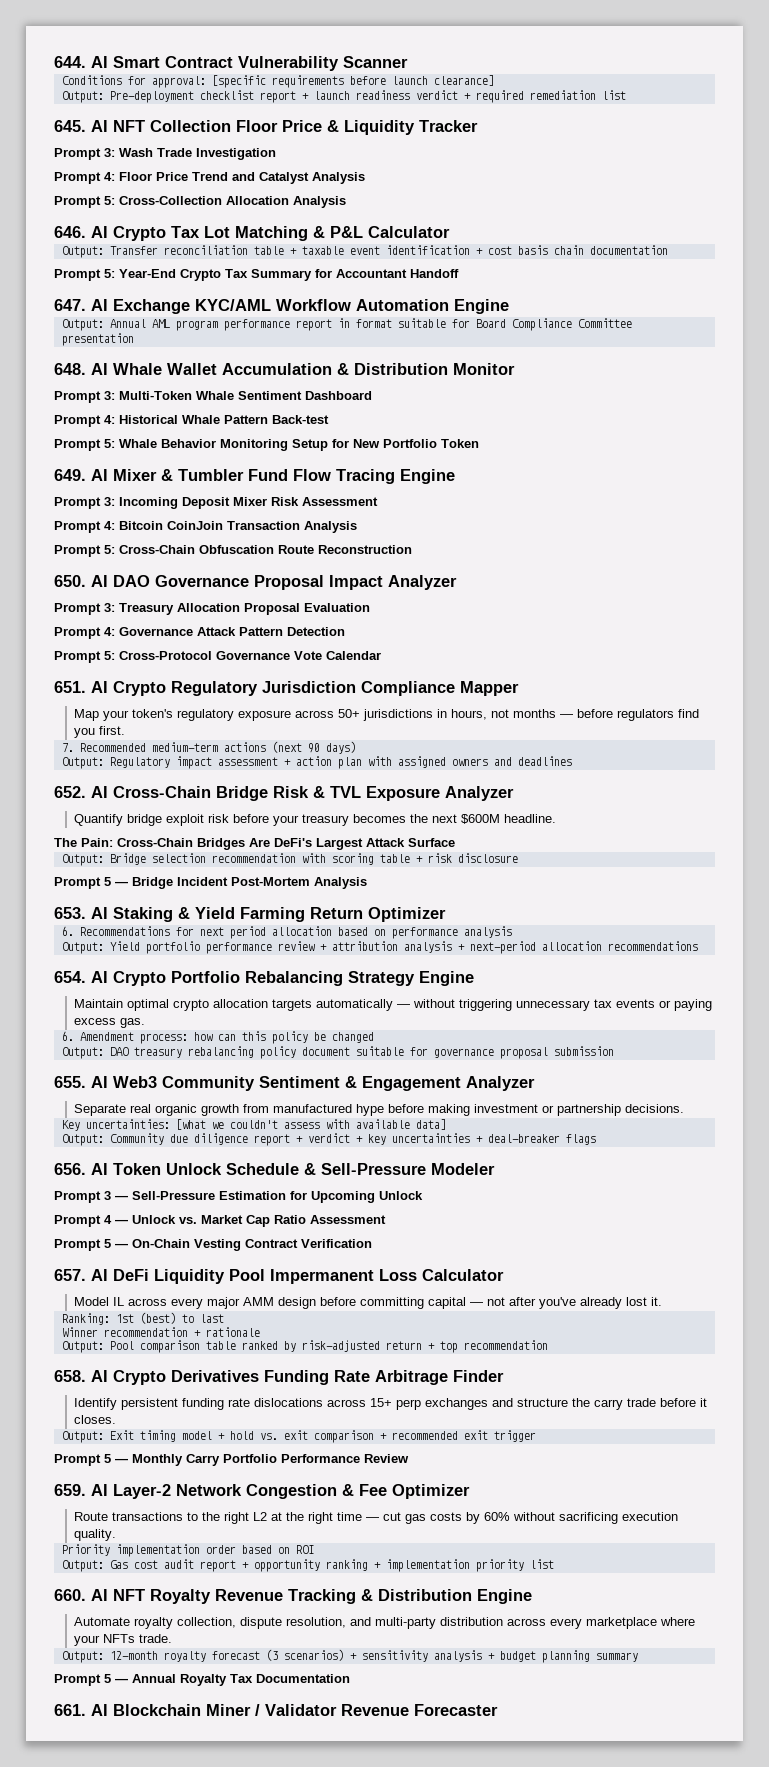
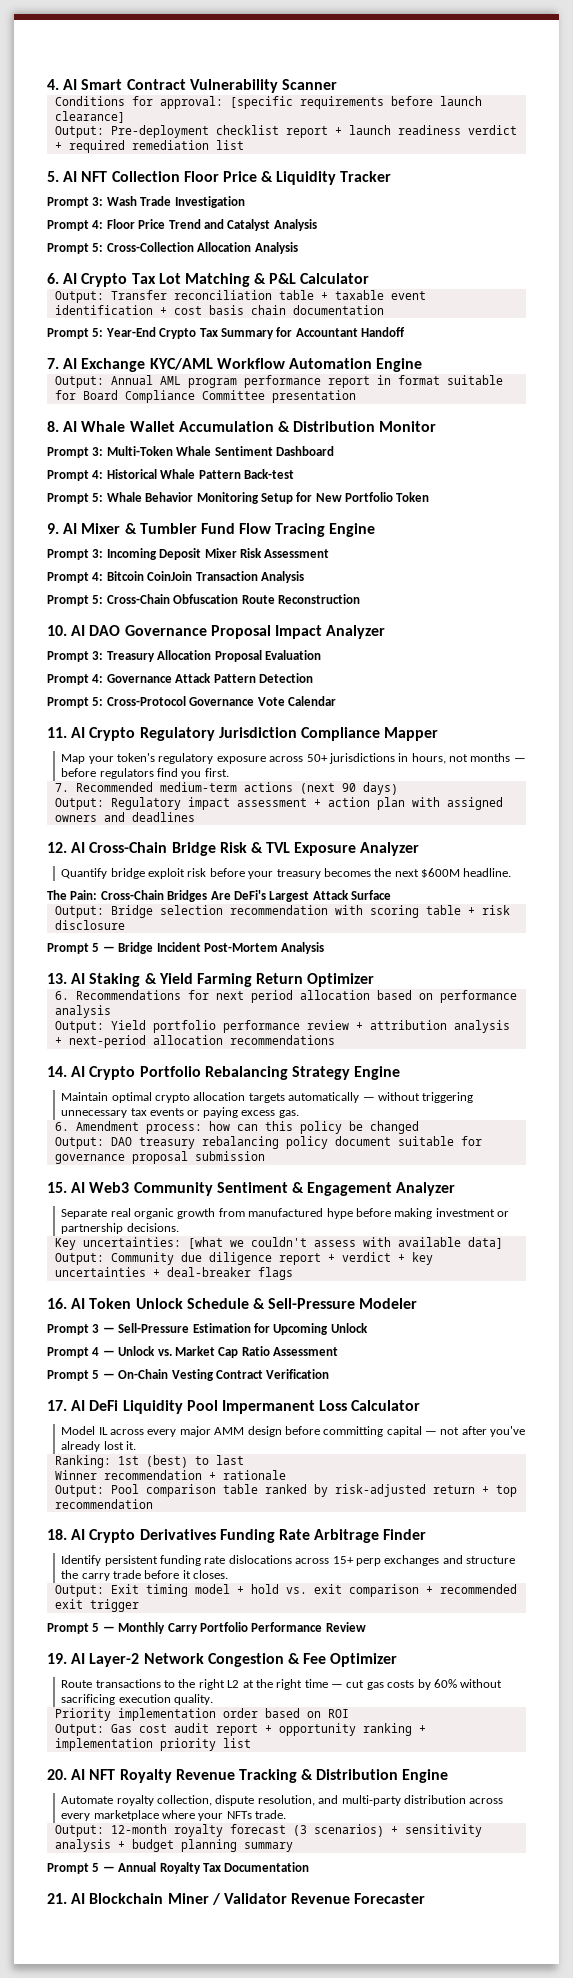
[54,56,86,68] 644. -> [47,79,59,90] 4.
[54,120,86,132] 645. -> [47,171,59,182] 5.
[54,226,86,238] 646. -> [47,273,59,284] 6.
[54,299,86,311] 647. -> [47,358,59,369] 7.
[54,363,86,375] 648. -> [47,421,59,432] 8.
[54,469,86,481] 649. -> [47,523,59,534] 9.
[54,575,86,587] 650. -> [47,625,67,636] 10.
[54,681,86,693] 651. -> [47,727,67,738] 11.
[54,786,86,798] 652. -> [47,842,67,853] 12.
[54,907,86,919] 653. -> [47,973,67,984] 13.
[54,971,86,983] 654. -> [47,1066,67,1077] 14.
[54,1076,86,1088] 655. -> [47,1182,67,1193] 15.
[54,1163,86,1175] 656. -> [47,1298,67,1309] 16.
[54,1269,86,1281] 657. -> [47,1400,67,1411] 17.
[54,1370,86,1382] 658. -> [47,1529,67,1540] 18.
[54,1484,86,1496] 659. -> [47,1653,67,1664] 19.
[54,1589,86,1601] 660. -> [47,1769,67,1780] 20.
[54,1704,86,1716] 661. -> [47,1893,67,1904] 21.

